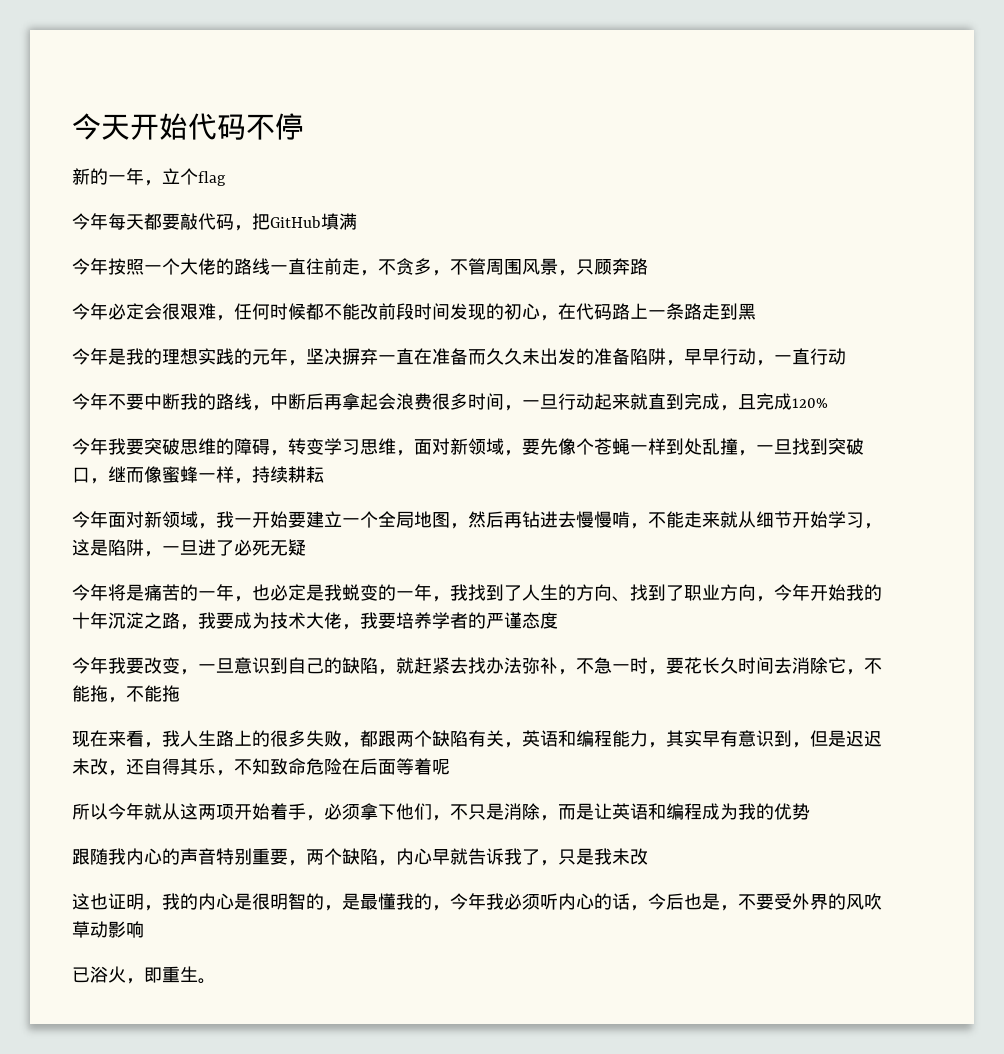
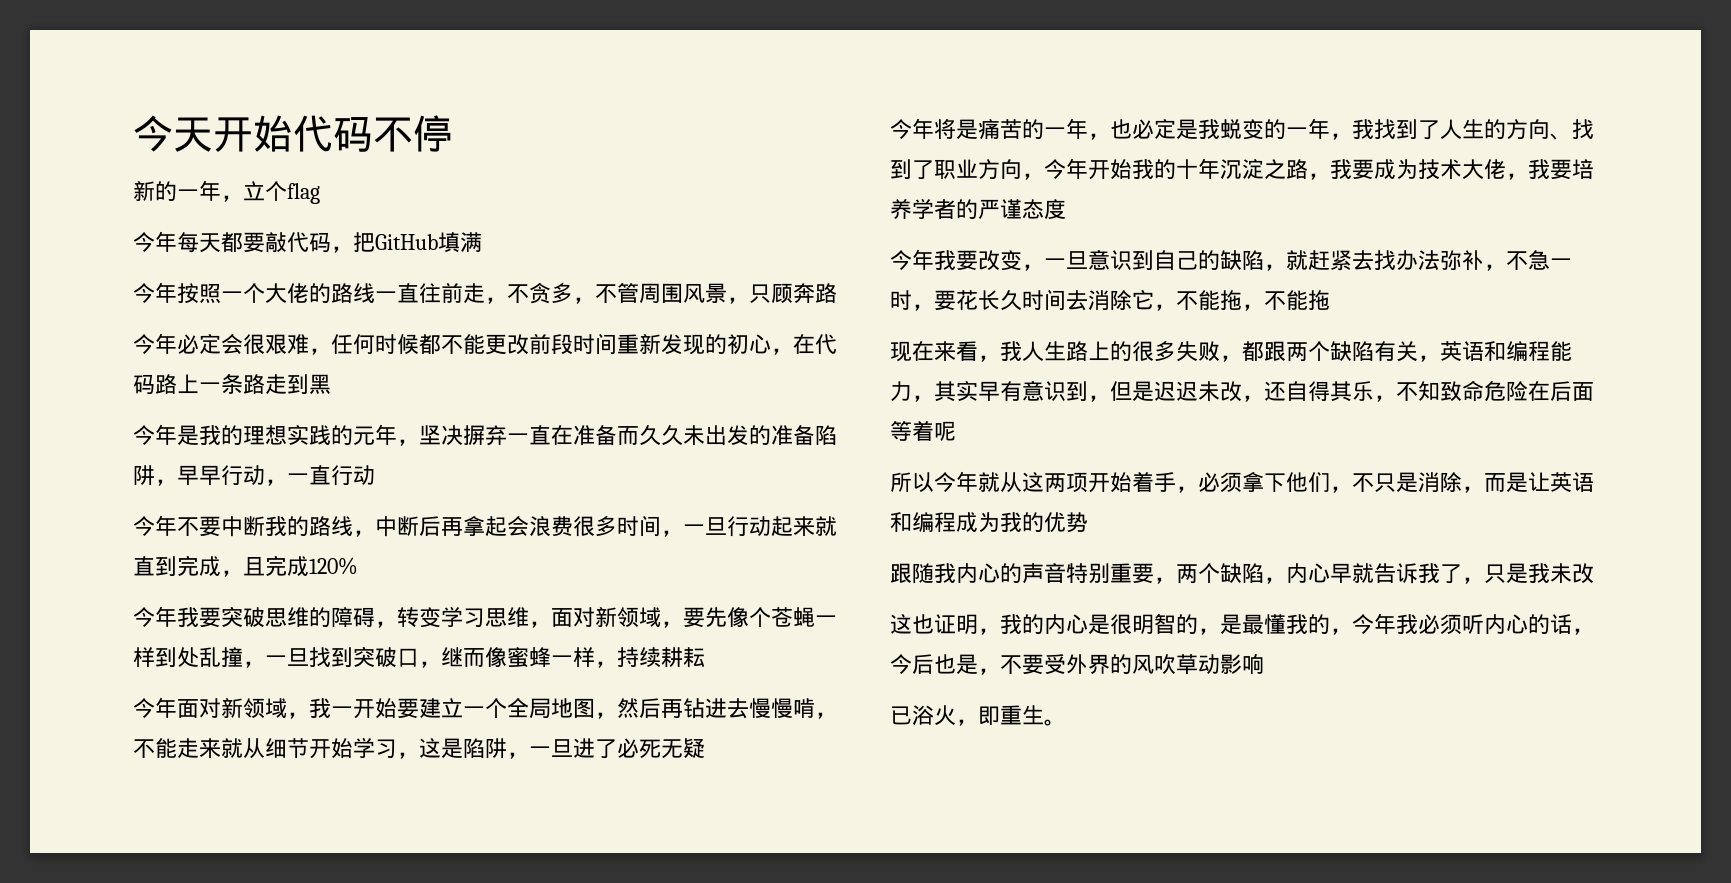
(360, 311) none -> [485,334,507,355] 更
(450, 311) none -> [617,334,661,354] 重新

